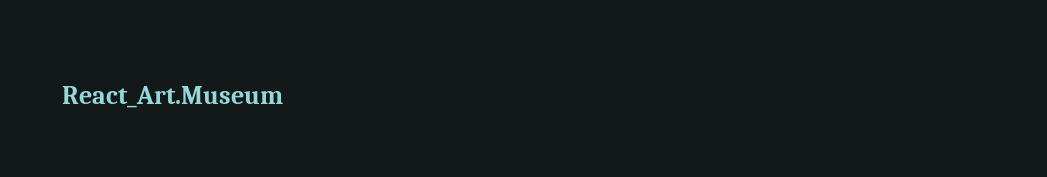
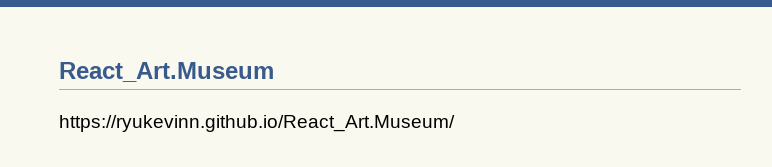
(283, 97) none -> [59,115,455,132] // https://ryukevinn.github.io/React_Art.Museum/

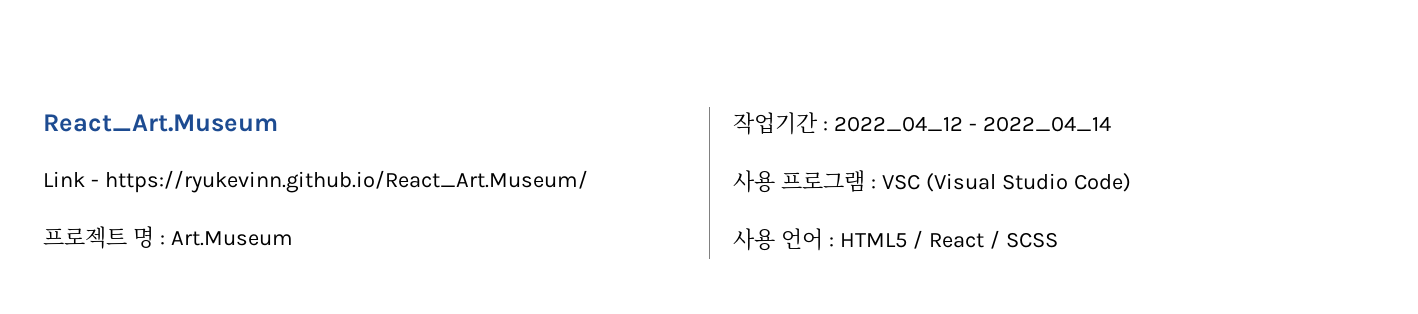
(274, 72) none -> [43,171,99,187] Link -
(455, 123) none -> [43,226,293,249] [733,112,1111,135] [733,170,1131,193] [733,228,1058,251] // 프로젝트 명 : Art.Museum // 작업기간 : 2022_04_12 - 2022_04_14 // 사용 프로그램 : VSC (Visual Studio Code) // 사용 언어 : HTML5 / React / SCSS

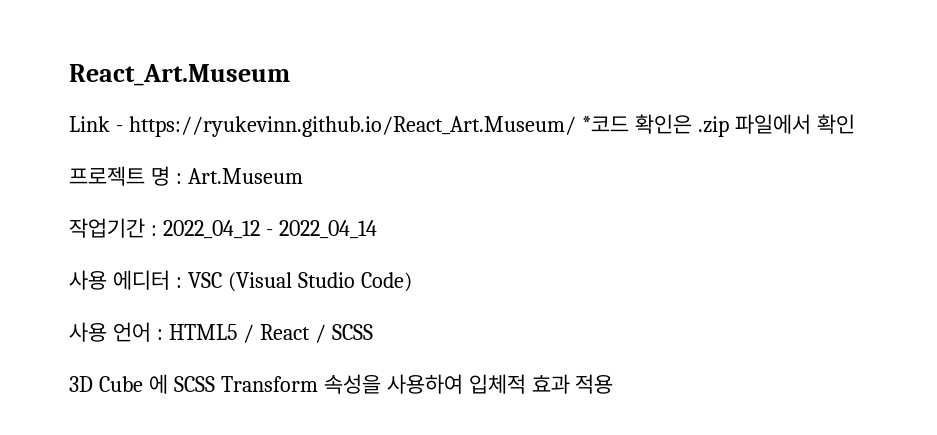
(588, 181) none -> [581,114,855,137] *코드 확인은 .zip 파일에서 확인
[780,170,865,192] 프로그램 -> [112,270,170,290] 에디터
(1058, 240) none -> [69,374,614,394] // 3D Cube 에 SCSS Transform 속성을 사용하여 입체적 효과 적용

